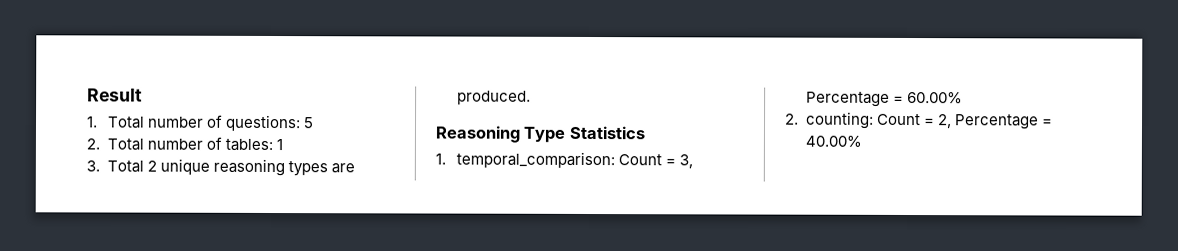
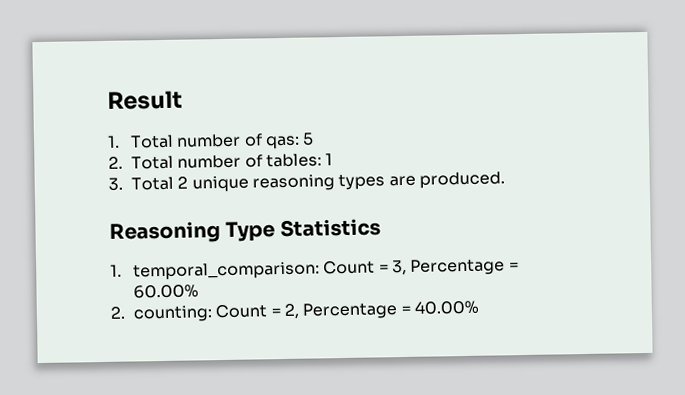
[225,114,302,132] questions: -> [265,135,301,150] qas:

